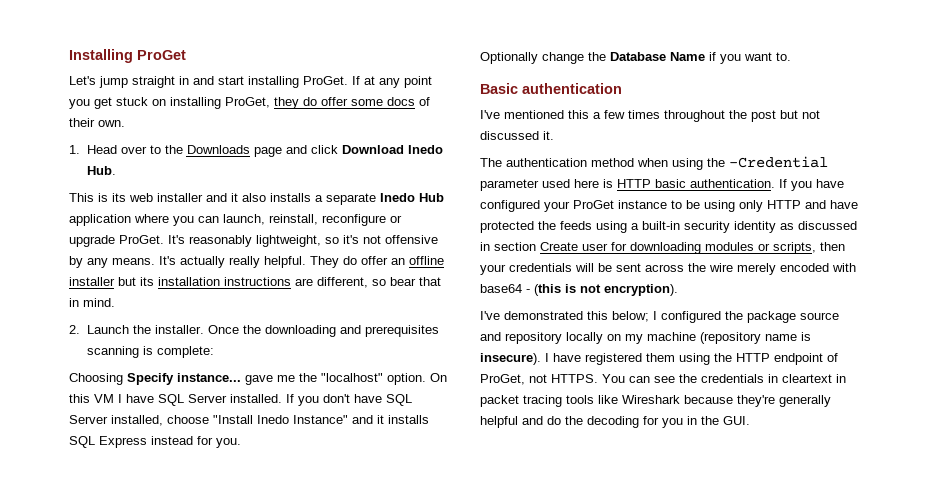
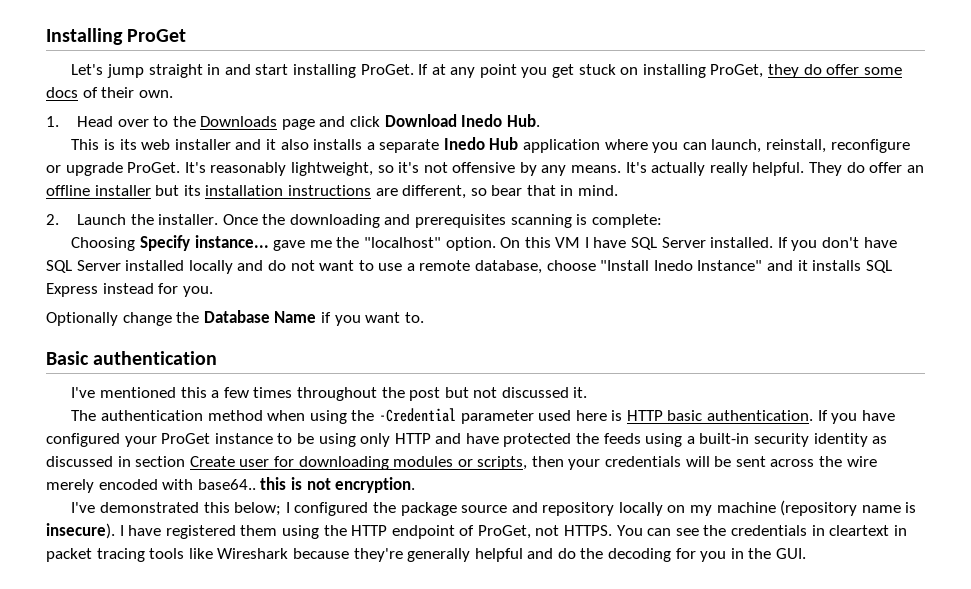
[111,415,163,426] installed, -> [125,260,543,274] installed locally and do not want to use a remote database,
[480,284,561,296] base64 - (this -> [197,477,287,490] base64.. this
[604,284,678,296] encryption). -> [335,477,416,493] encryption.

